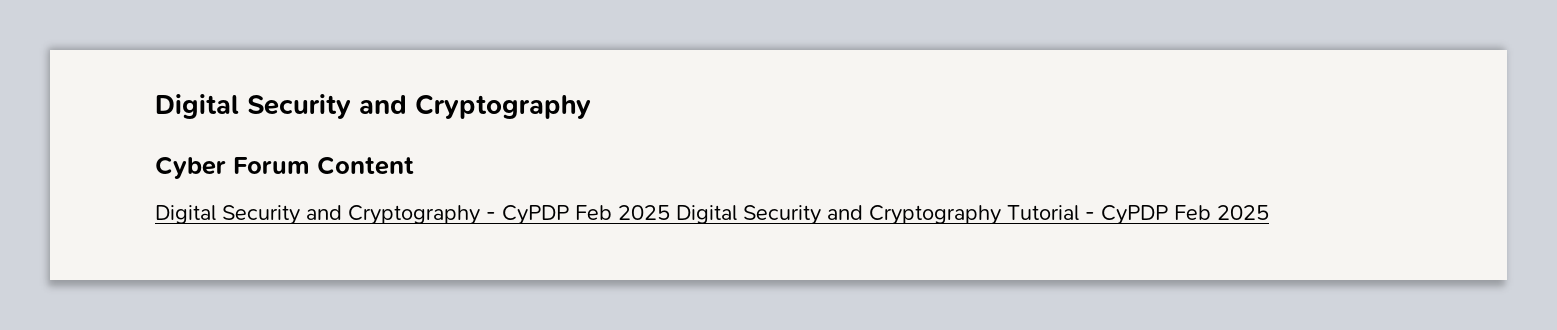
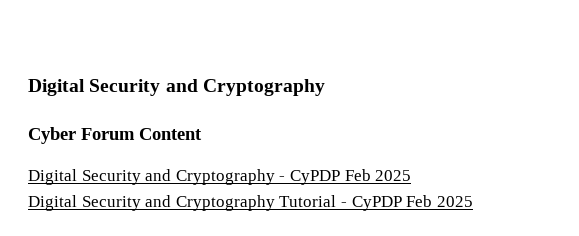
(670, 212) none -> (412, 175) //

